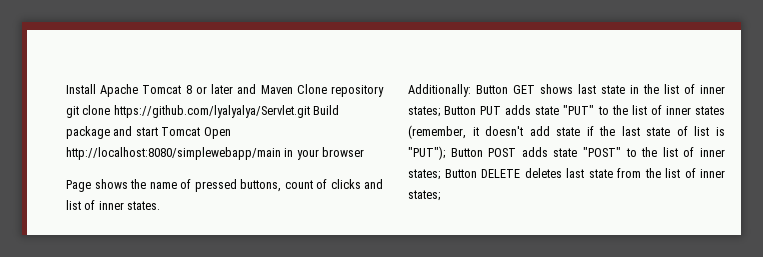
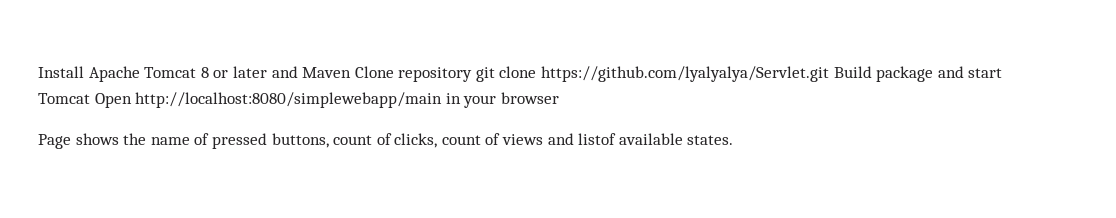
[330,179,383,189] [66,200,161,210] [408,84,725,97] [408,105,725,117] [408,125,725,139] [408,146,725,160] [408,168,725,180] [408,190,440,201] clicks and list of inner states. // Additionally: Button GET shows last state in the list of inner states; Button PUT adds state "PUT" to the list of inner states (remember, it doesn't add state if the last state of list is "PUT"); Button POST adds state "POST" to the list of inner states; Button DELETE deletes last state from the list of inner states; -> [394,133,734,148] clicks, count of views and listof available states.

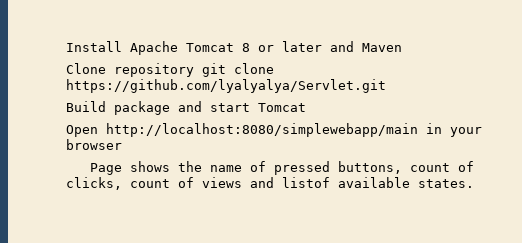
(352, 72) none -> (402, 47) //
(830, 74) none -> (386, 86) //
(90, 98) none -> (306, 107) //

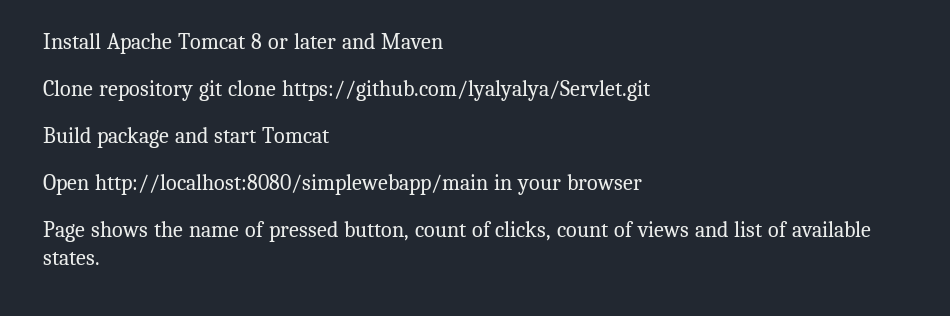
[337,161,402,174] buttons, -> [343,221,409,241] button,
[282,177,330,188] listof -> [734,221,789,237] list of

